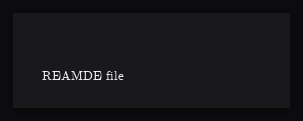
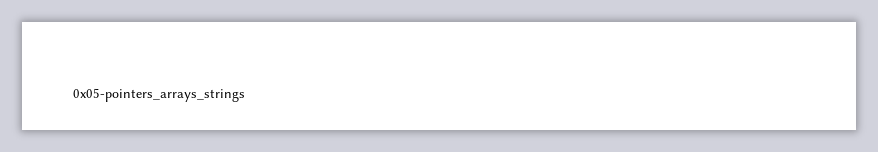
[42,70,124,81] REAMDE file -> [73,88,245,102] 0x05-pointers_arrays_strings

